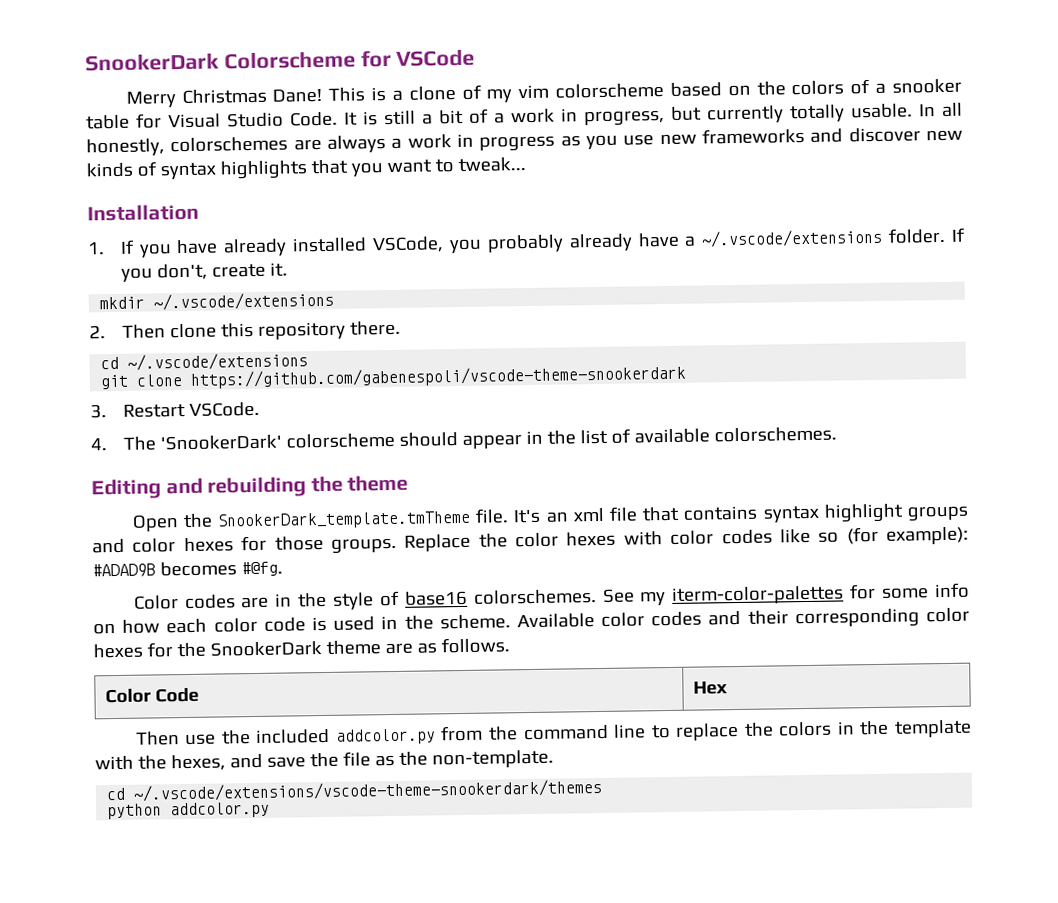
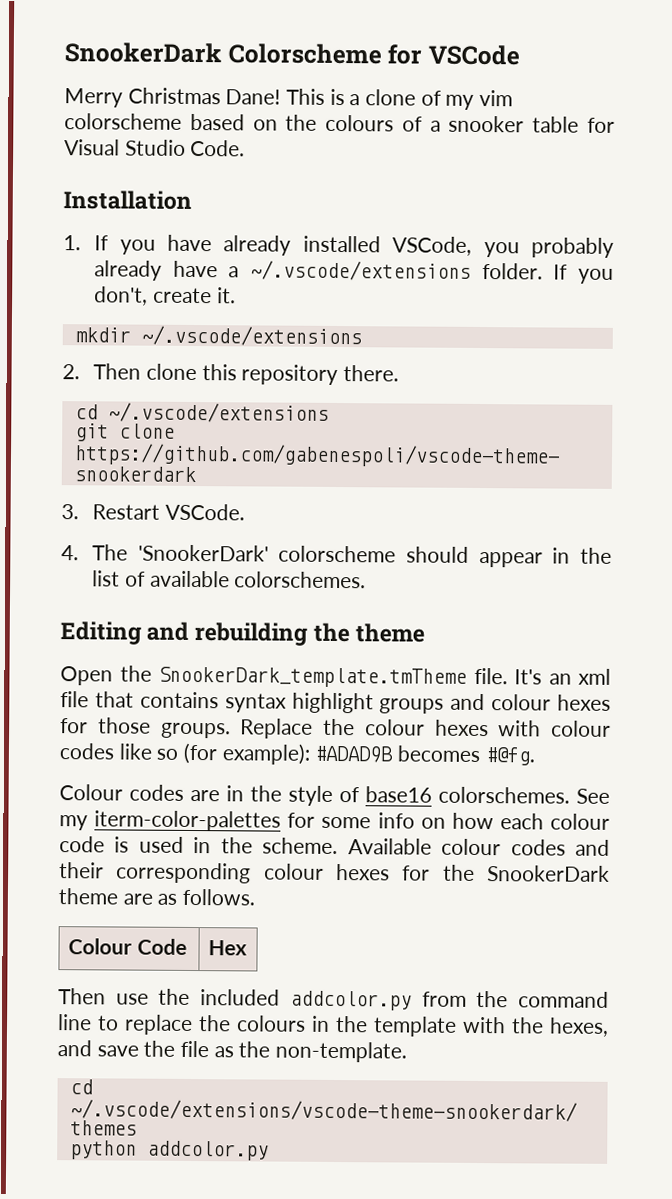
[791,80,845,96] colors -> [325,114,395,132] colours
[344,102,963,127] [86,127,964,157] [86,157,526,180] It is still a bit of a work in progress, but currently totally usable. In all honestly, colorschemes are always a work in progress as you use new frameworks and discover new kinds of syntax highlights that you want to tweak... -> (246, 148) none
[132,538,177,553] color -> [491,694,552,711] colour
[515,532,559,548] color -> [364,719,425,736] colour
[670,530,715,545] color -> [551,720,611,737] colour
[133,595,179,610] Color -> [59,784,123,801] Colour
[213,617,258,633] color -> [550,813,610,830] colour
[601,612,646,627] color -> [441,838,502,856] colour
[926,607,970,623] color -> [263,863,324,880] colour
[105,688,153,704] Color -> [67,938,132,955] Colour
[778,721,833,737] colors -> [236,1015,306,1032] colours

